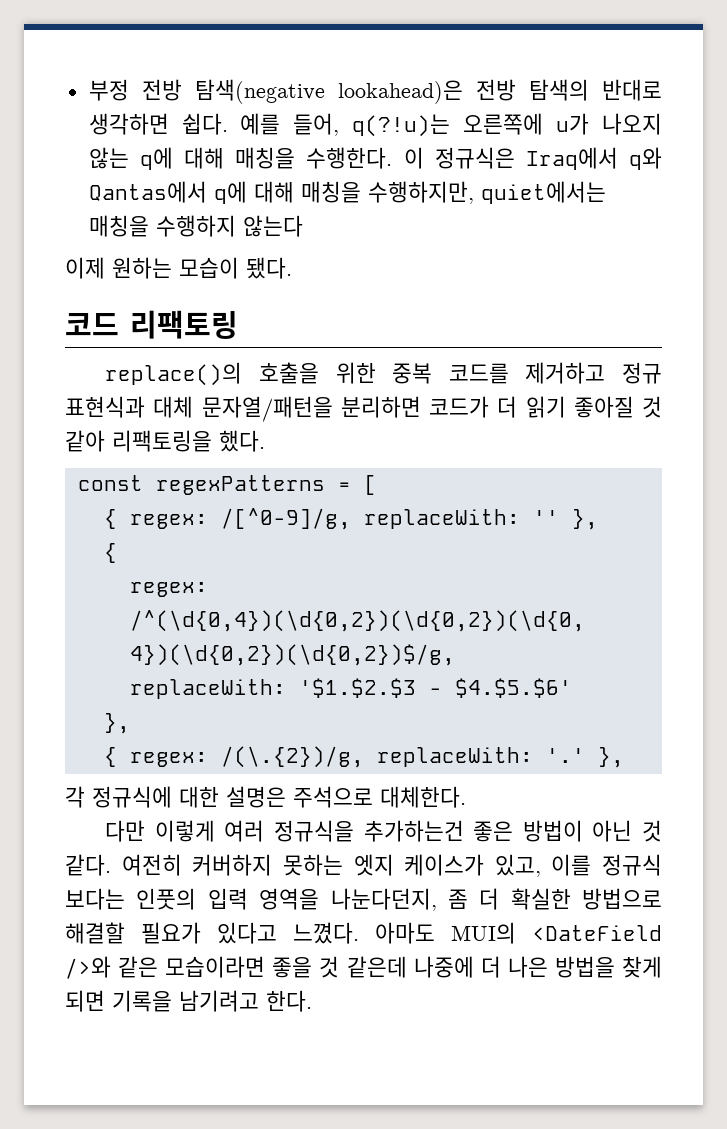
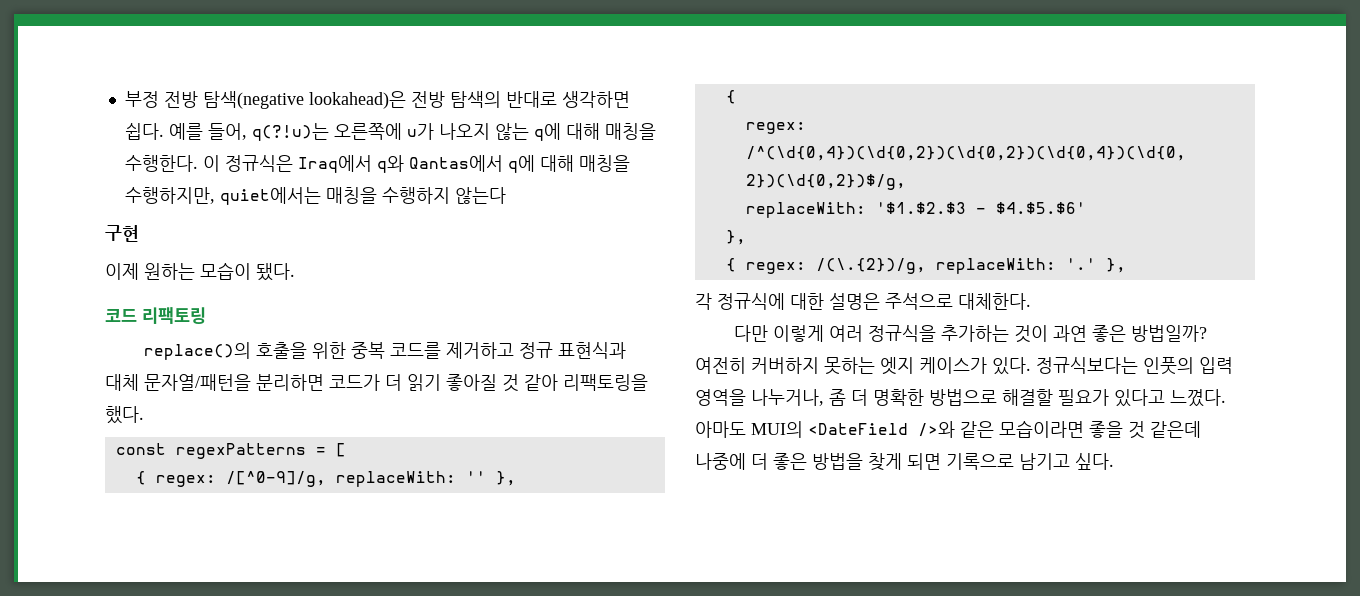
(303, 226) none -> [105,225,139,242] // 구현
[363,820,662,842] [65,854,111,876] 추가하는건 좋은 방법이 아닌 것 같다. -> [941,325,1208,343] 추가하는 것이 과연 좋은 방법일까?
[494,854,662,877] [65,888,125,910] 있고, 이를 정규식 보다는 -> [992,357,1138,375] 있다. 정규식보다는
[330,888,437,911] 나눈다던지, -> [751,389,824,406] 나누거나,
[510,888,571,910] 확실한 -> [873,389,924,406] 명확한
[507,956,548,978] 나은 -> [773,453,807,470] 좋은
[112,990,312,1012] 기록을 남기려고 한다. -> [946,453,1114,470] 기록으로 남기고 싶다.

